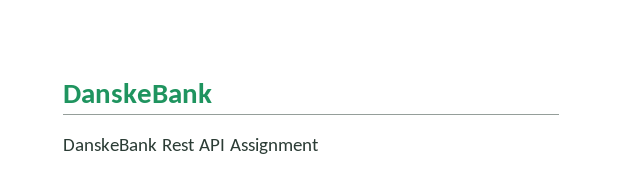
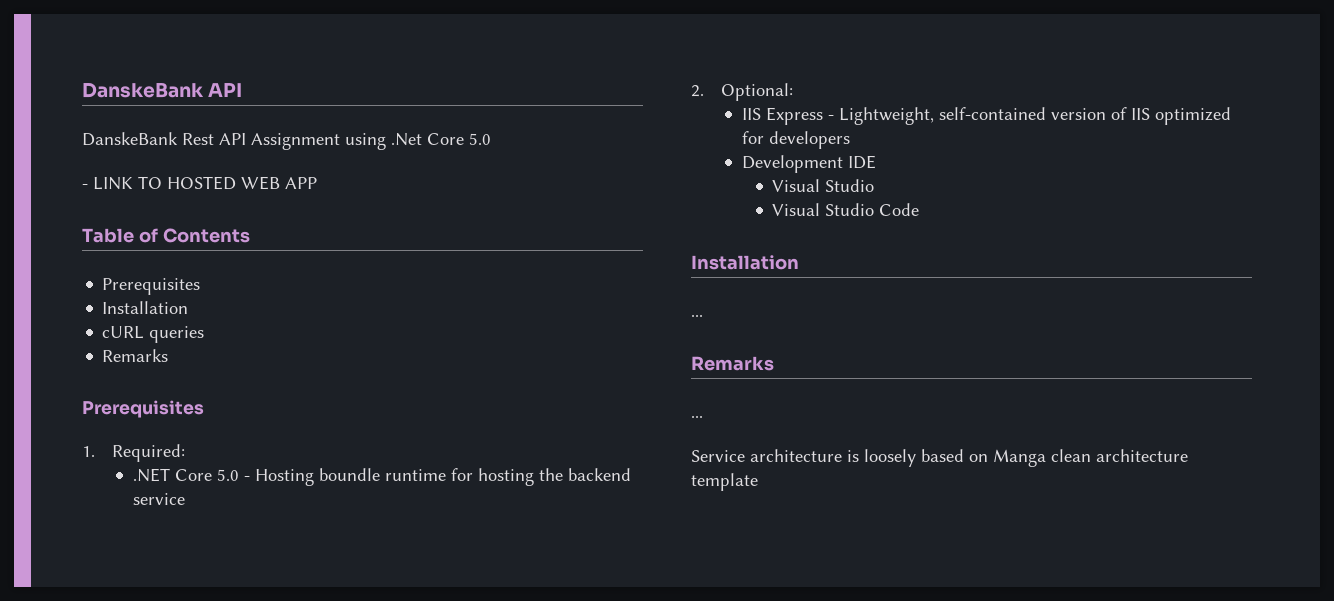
[63,83,212,103] DanskeBank -> [82,83,243,98] DanskeBank API
(319, 146) none -> [345,133,491,150] [82,176,317,190] [82,228,250,243] [102,278,201,295] [102,301,189,314] [102,326,205,343] [102,349,169,362] [82,400,204,418] [82,444,186,462] [132,468,631,486] [132,493,185,505] [691,83,794,101] [741,107,1231,125] [741,131,850,149] [741,155,876,173] [772,179,875,192] [772,203,920,216] [691,255,799,270] [691,314,703,317] [691,356,774,371] [691,415,703,418] [691,449,1188,467] [691,473,758,491] using .Net Core 5.0 // - LINK TO HOSTED WEB APP // Table of Contents // Prerequisites // Installation // cURL queries // Remarks // Prerequisites // 1. Required: // .NET Core 5.0 - Hosting boundle runtime for hosting the backend service // 2. Optional: // IIS Express - Lightweight, self-contained version of IIS optimized for developers // Development IDE // Visual Studio // Visual Studio Code // Installation // ... // Remarks // ... // Service architecture is loosely based on Manga clean architecture template

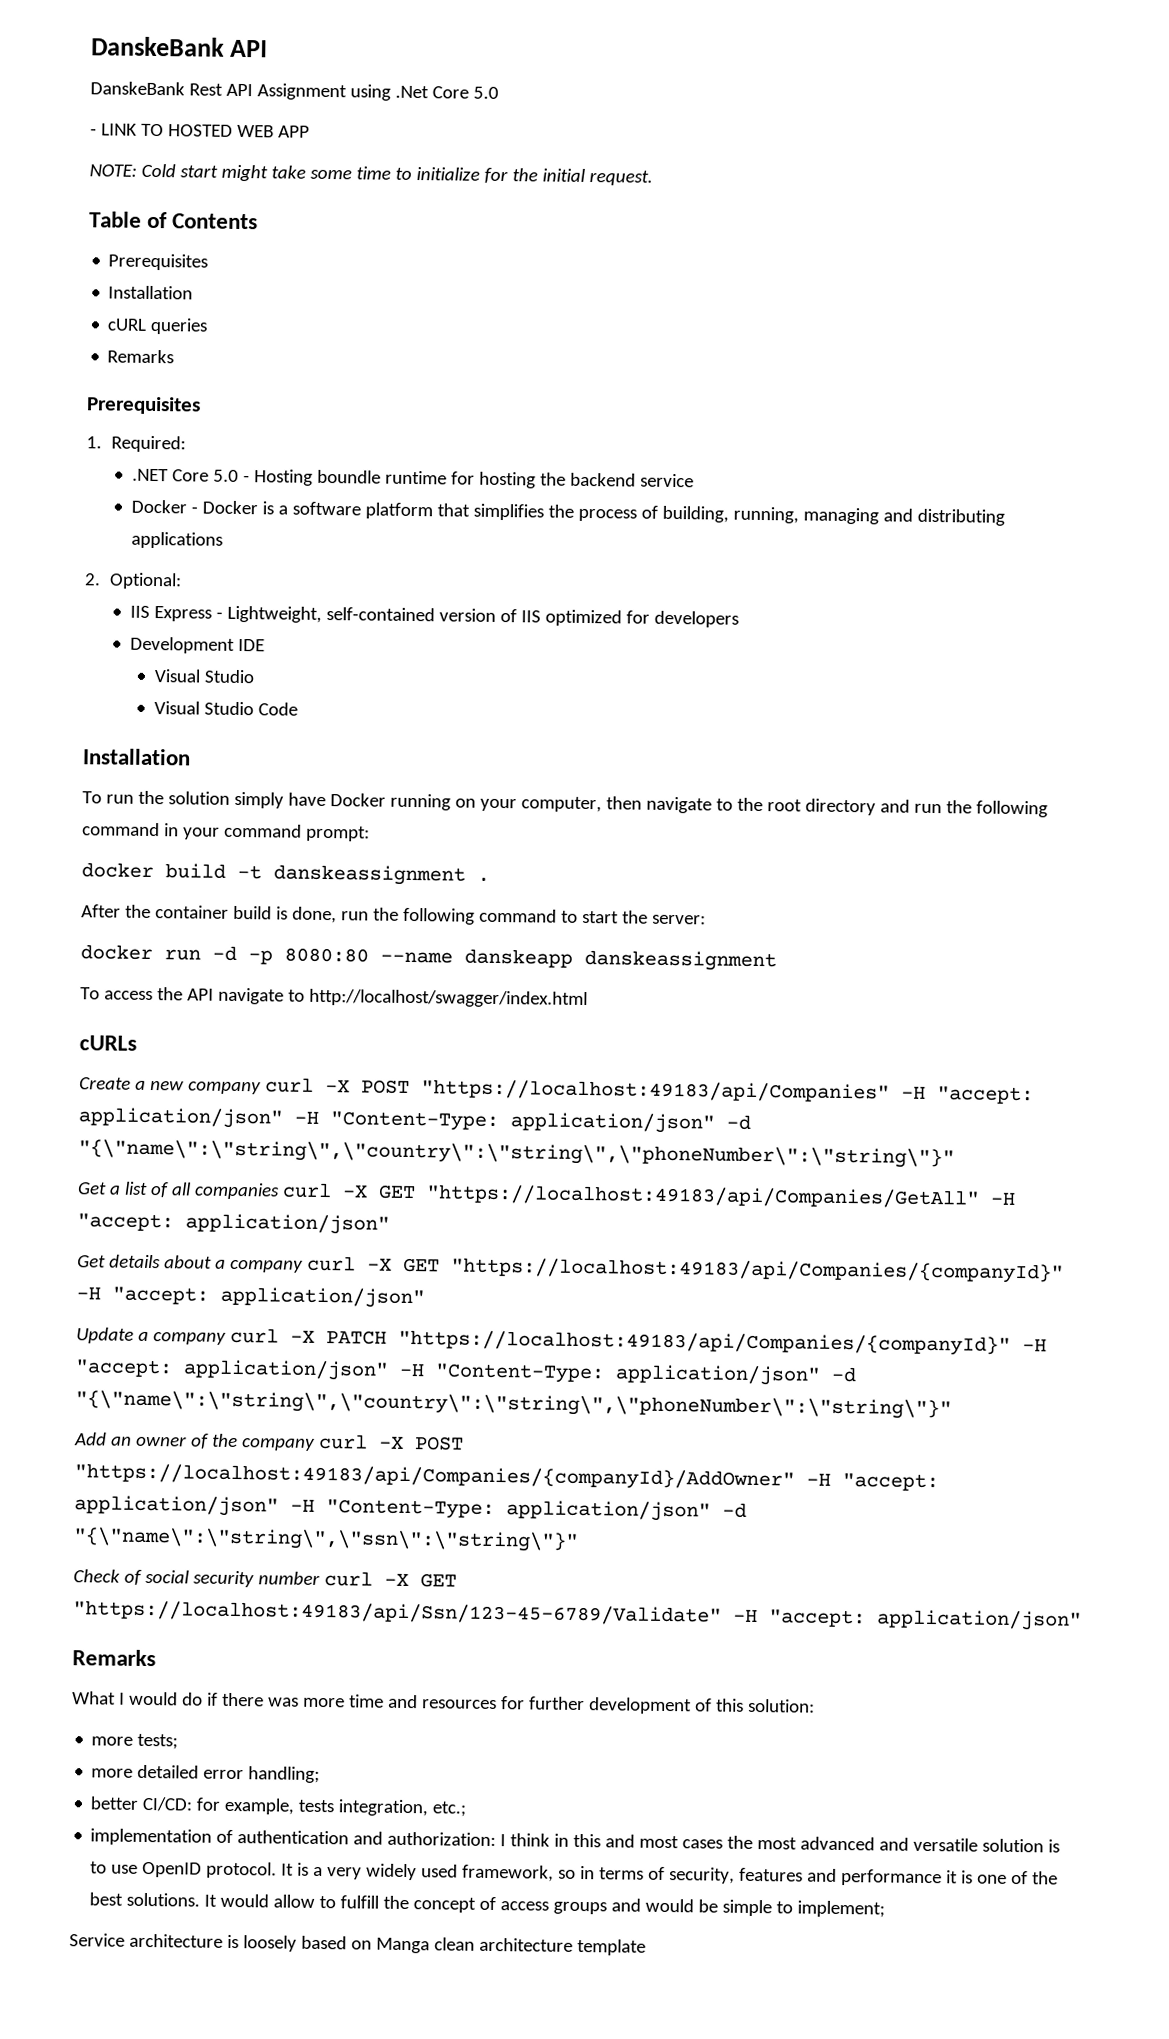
(317, 183) none -> [89,163,653,186] // NOTE: Cold start might take some time to initialize for the initial request.
(185, 499) none -> [130,499,1005,526] [130,531,223,549] // Docker - Docker is a software platform that simplifies the process of building, running, managing and distributing applications
[691,314,703,317] [691,356,774,371] [691,415,703,418] ... // Remarks // ... -> [82,790,1048,818] [82,822,370,842] [81,862,490,886] [81,904,706,925] [80,944,777,972] [80,987,588,1009] [79,1035,137,1051] [79,1077,1034,1105] [78,1107,751,1134] [78,1139,955,1169] [77,1181,1016,1209] [77,1213,390,1235] [77,1254,1064,1284] [76,1286,425,1309] [76,1327,1047,1356] [75,1359,857,1386] [75,1390,952,1420] [74,1432,464,1451] [74,1463,939,1492] [74,1495,747,1522] [73,1527,579,1552] [73,1569,457,1588] [73,1600,1082,1631] [72,1649,156,1667] [72,1691,815,1715] [91,1733,179,1750] [91,1764,321,1784] [90,1796,467,1817] [90,1828,1061,1853] [90,1861,1059,1887] [89,1892,886,1918] To run the solution simply have Docker running on your computer, then navigate to the root directory and run the following command in your command prompt: // docker build -t danskeassignment . // After the container build is done, run the following command to start the server: // docker run -d -p 8080:80 --name danskeapp danskeassignment // To access the API navigate to http://localhost/swagger/index.html // cURLs // Create a new company curl -X POST "https://localhost:49183/api/Companies" -H "accept: application/json" -H "Content-Type: application/json" -d "{\"name\":\"string\",\"country\":\"string\",\"phoneNumber\":\"string\"}" // Get a list of all companies curl -X GET "https://localhost:49183/api/Companies/GetAll" -H "accept: application/json" // Get details about a company curl -X GET "https://localhost:49183/api/Companies/{companyId}" -H "accept: application/json" // Update a company curl -X PATCH "https://localhost:49183/api/Companies/{companyId}" -H "accept: application/json" -H "Content-Type: application/json" -d "{\"name\":\"string\",\"country\":\"string\",\"phoneNumber\":\"string\"}" // Add an owner of the company curl -X POST "https://localhost:49183/api/Companies/{companyId}/AddOwner" -H "accept: application/json" -H "Content-Type: application/json" -d "{\"name\":\"string\",\"ssn\":\"string\"}" // Check of social security number curl -X GET "https://localhost:49183/api/Ssn/123-45-6789/Validate" -H "accept: application/json" // Remarks // What I would do if there was more time and resources for further development of this solution: // more tests; // more detailed error handling; // better CI/CD: for example, tests integration, etc.; // implementation of authentication and authorization: I think in this and most cases the most advanced and versatile solution is to use OpenID protocol. It is a very widely used framework, so in terms of security, features and performance it is one of the best solutions. It would allow to fulfill the concept of access groups and would be simple to implement;

